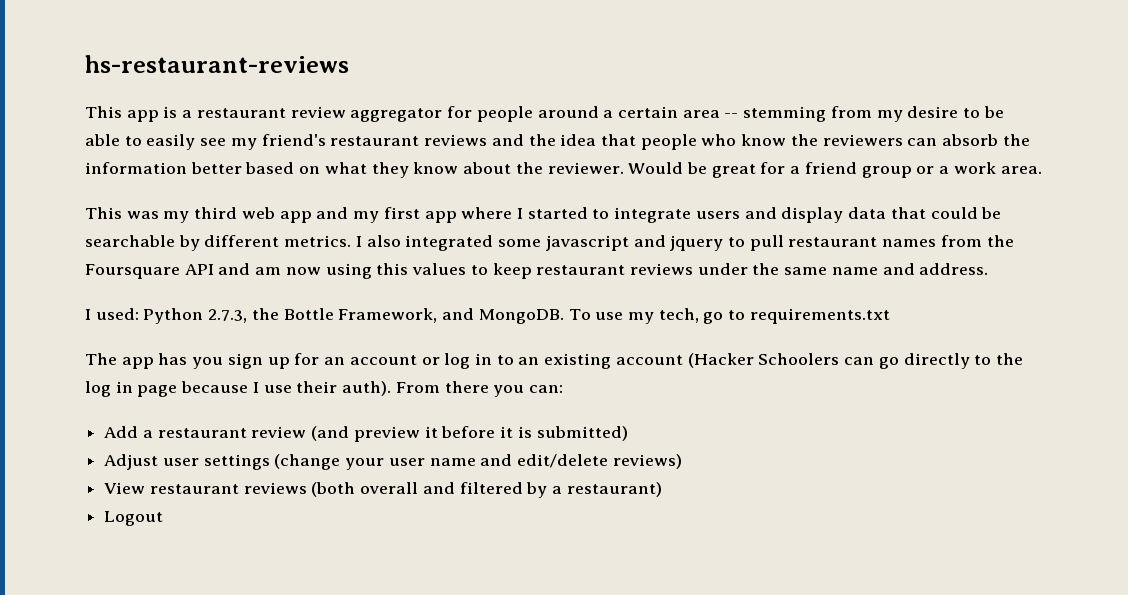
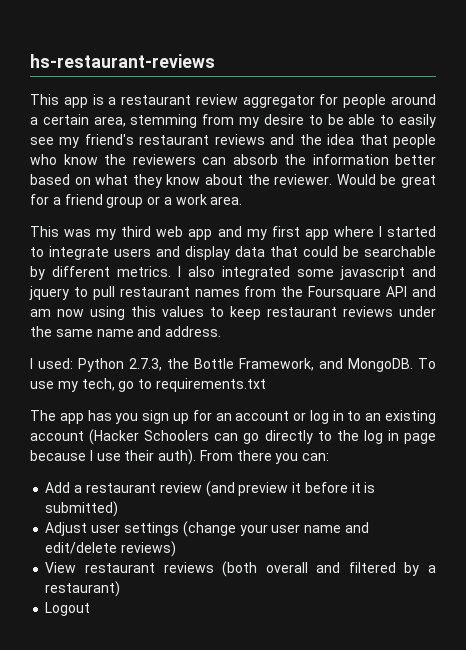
[682,110,739,118] area -- -> [93,116,126,127] area,

